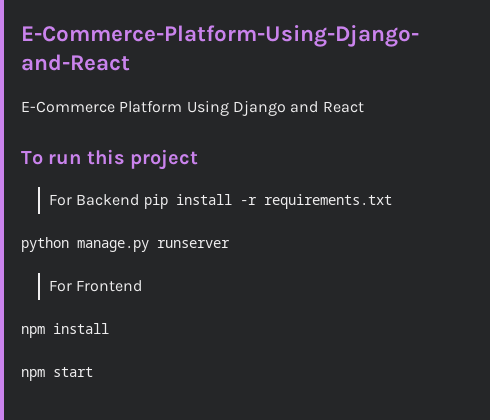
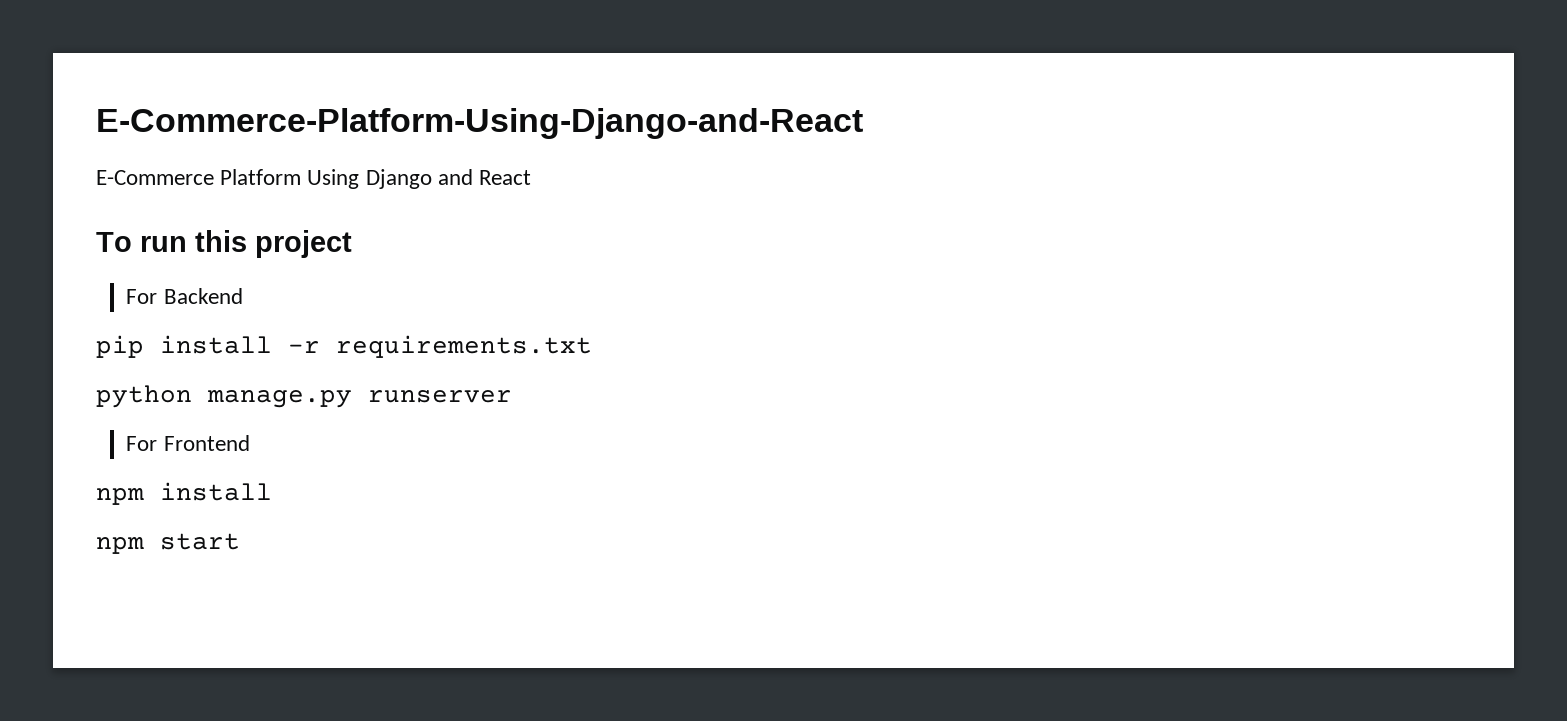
(140, 200) none -> (243, 296) //

